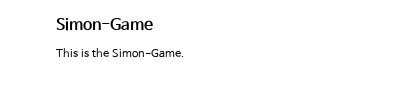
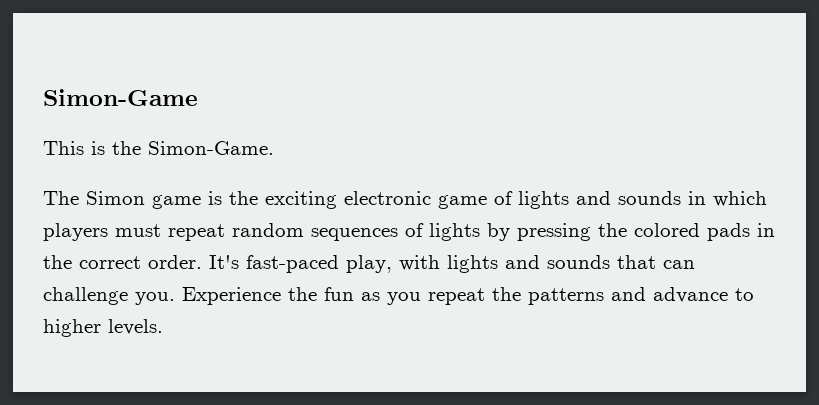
(184, 53) none -> [43,191,767,209] [43,223,775,241] [43,255,695,273] [43,287,754,305] [43,319,163,337] // The Simon game is the exciting electronic game of lights and sounds in which players must repeat random sequences of lights by pressing the colored pads in the correct order. It's fast-paced play, with lights and sounds that can challenge you. Experience the fun as you repeat the patterns and advance to higher levels.

